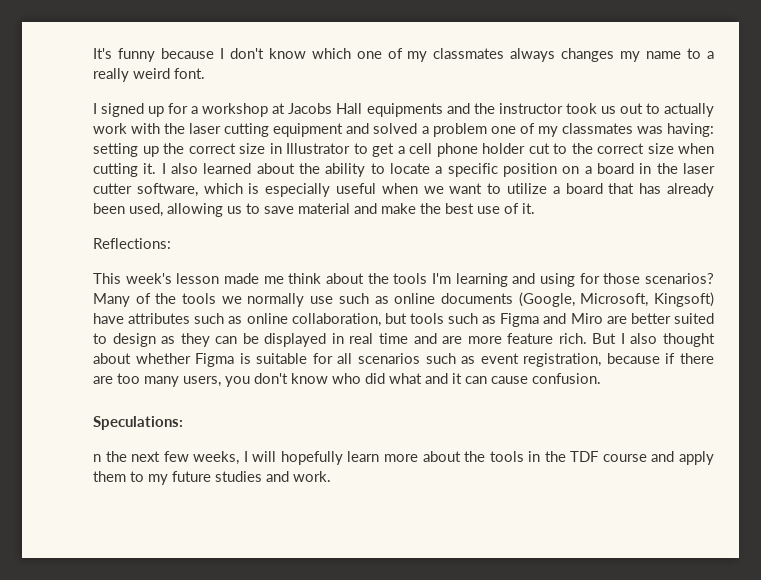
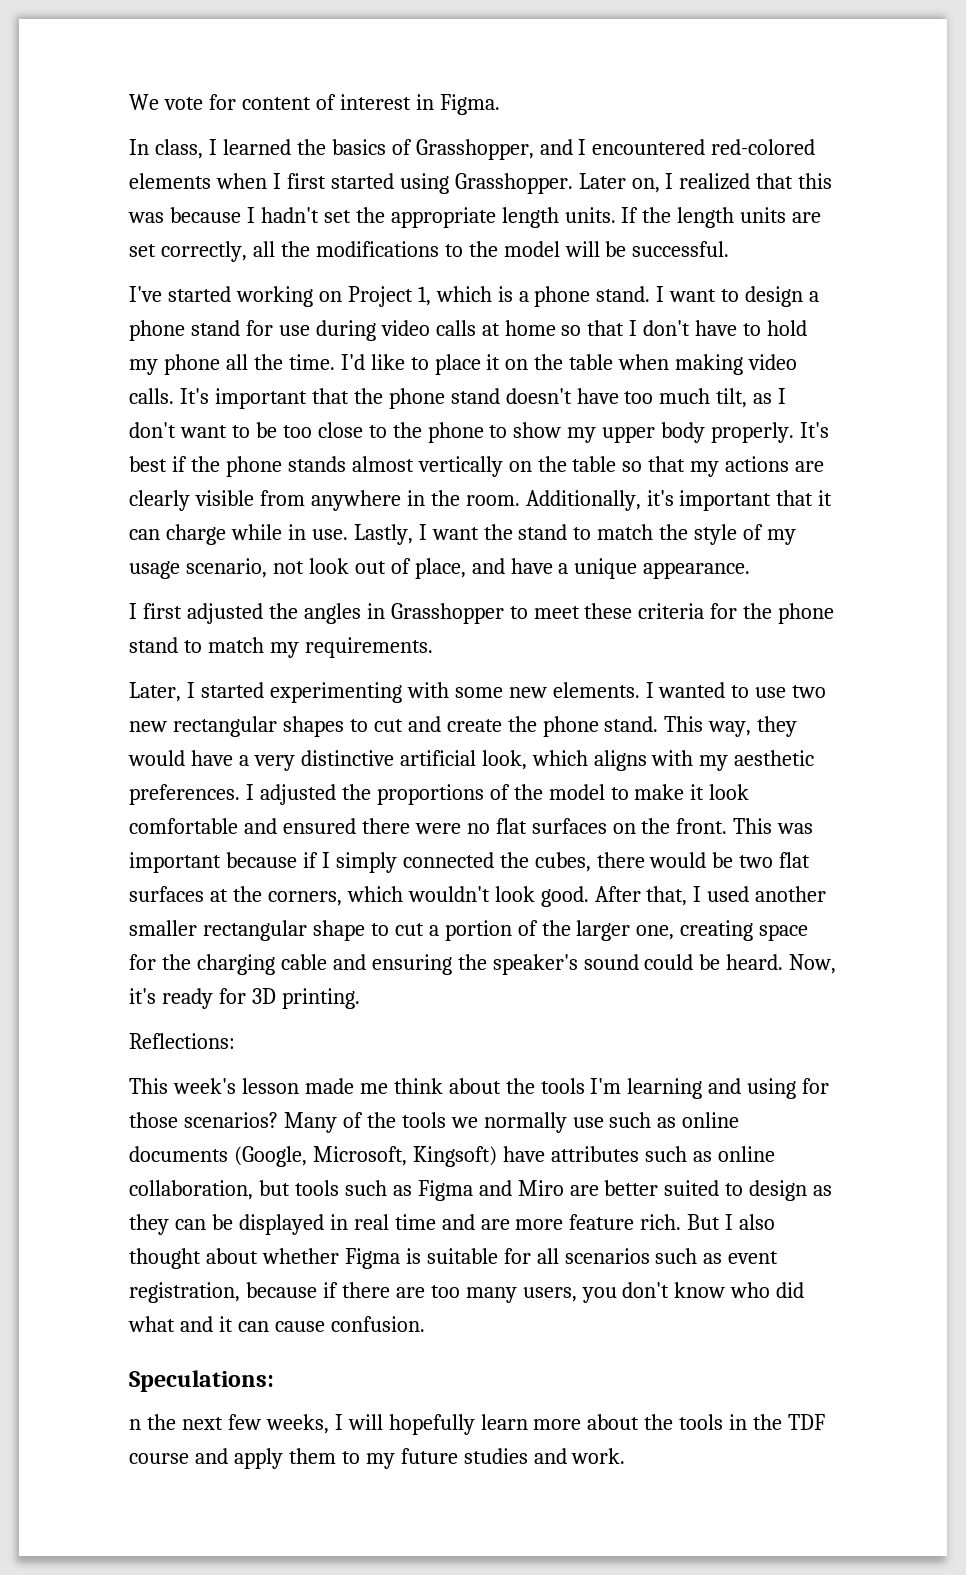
[93,48,714,62] [93,68,205,82] [93,103,714,117] [93,123,714,137] [93,143,714,157] [93,163,715,177] [93,183,714,197] [93,203,535,217] It's funny because I don't know which one of my classmates always changes my name to a really weird font. // I signed up for a workshop at Jacobs Hall equipments and the instructor took us out to actually work with the laser cutting equipment and solved a problem one of my classmates was having: setting up the correct size in Illustrator to get a cell phone holder cut to the correct size when cutting it. I also learned about the ability to locate a specific position on a board in the laser cutter software, which is especially useful when we want to utilize a board that has already been used, allowing us to save material and make the best use of it. -> [129,94,500,115] [129,139,816,160] [129,173,833,194] [128,207,822,228] [129,241,730,262] [129,286,820,307] [129,320,808,341] [129,354,798,375] [129,388,787,409] [129,422,830,443] [129,456,825,477] [129,490,833,511] [129,524,797,545] [129,558,751,579] [129,603,835,624] [129,637,433,658] [129,682,827,703] [129,716,798,737] [128,750,815,771] [129,784,750,805] [129,818,814,834] [129,852,811,873] [129,886,827,907] [129,920,809,941] [129,954,837,975] [129,988,360,1009] We vote for content of interest in Figma. // In class, I learned the basics of Grasshopper, and I encountered red-colored elements when I first started using Grasshopper. Later on, I realized that this was because I hadn't set the appropriate length units. If the length units are set correctly, all the modifications to the model will be successful. // I've started working on Project 1, which is a phone stand. I want to design a phone stand for use during video calls at home so that I don't have to hold my phone all the time. I'd like to place it on the table when making video calls. It's important that the phone stand doesn't have too much tilt, as I don't want to be too close to the phone to show my upper body properly. It's best if the phone stands almost vertically on the table so that my actions are clearly visible from anywhere in the room. Additionally, it's important that it can charge while in use. Lastly, I want the stand to match the style of my usage scenario, not look out of place, and have a unique appearance. // I first adjusted the angles in Grasshopper to meet these criteria for the phone stand to match my requirements. // Later, I started experimenting with some new elements. I wanted to use two new rectangular shapes to cut and create the phone stand. This way, they would have a very distinctive artificial look, which aligns with my aesthetic preferences. I adjusted the proportions of the model to make it look comfortable and ensured there were no flat surfaces on the front. This was important because if I simply connected the cubes, there would be two flat surfaces at the corners, which wouldn't look good. After that, I used another smaller rectangular shape to cut a portion of the larger one, creating space for the charging cable and ensuring the speaker's sound could be heard. Now, it's ready for 3D printing.

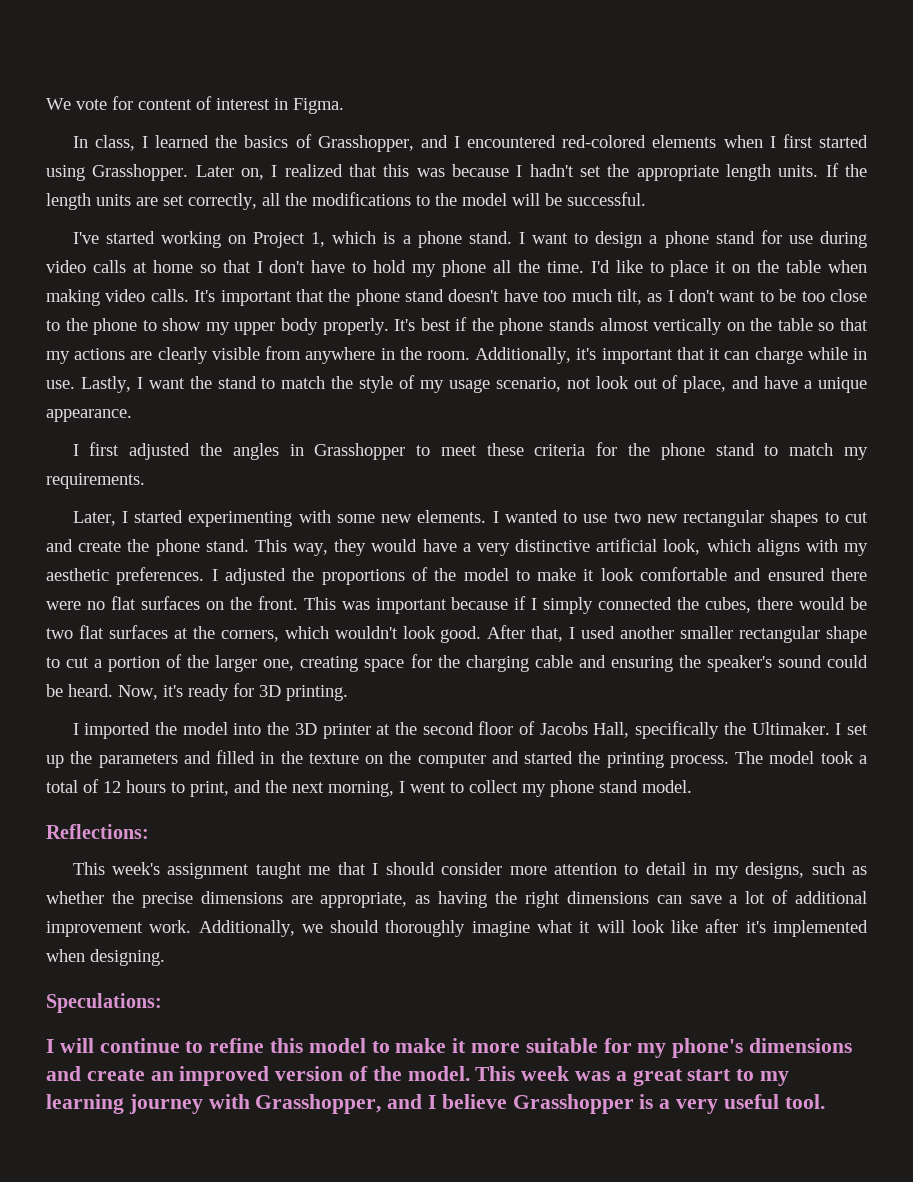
[129,1033,235,1049] [129,1078,830,1099] [129,1112,740,1133] [129,1146,775,1167] [129,1180,833,1201] [129,1214,776,1235] [129,1248,779,1269] [129,1282,805,1303] [128,1316,425,1332] [129,1370,274,1392] [129,1414,826,1435] [129,1448,626,1469] Reflections: // This week's lesson made me think about the tools I'm learning and using for those scenarios? Many of the tools we normally use such as online documents (Google, Microsoft, Kingsoft) have attributes such as online collaboration, but tools such as Figma and Miro are better suited to design as they can be displayed in real time and are more feature rich. But I also thought about whether Figma is suitable for all scenarios such as event registration, because if there are too many users, you don't know who did what and it can cause confusion. // Speculations: // n the next few weeks, I will hopefully learn more about the tools in the TDF course and apply them to my future studies and work. -> [72,721,868,739] [46,750,868,768] [46,779,692,797] [46,824,149,839] [72,862,868,879] [46,890,867,908] [46,919,869,937] [46,949,165,966] [46,993,162,1013] [46,1038,853,1058] [46,1066,790,1086] [46,1094,825,1114] I imported the model into the 3D printer at the second floor of Jacobs Hall, specifically the Ultimaker. I set up the parameters and filled in the texture on the computer and started the printing process. The model took a total of 12 hours to print, and the next morning, I went to collect my phone stand model. // Reflections: // This week's assignment taught me that I should consider more attention to detail in my designs, such as whether the precise dimensions are appropriate, as having the right dimensions can save a lot of additional improvement work. Additionally, we should thoroughly imagine what it will look like after it's implemented when designing. // Speculations: // I will continue to refine this model to make it more suitable for my phone's dimensions and create an improved version of the model. This week was a great start to my learning journey with Grasshopper, and I believe Grasshopper is a very useful tool.

